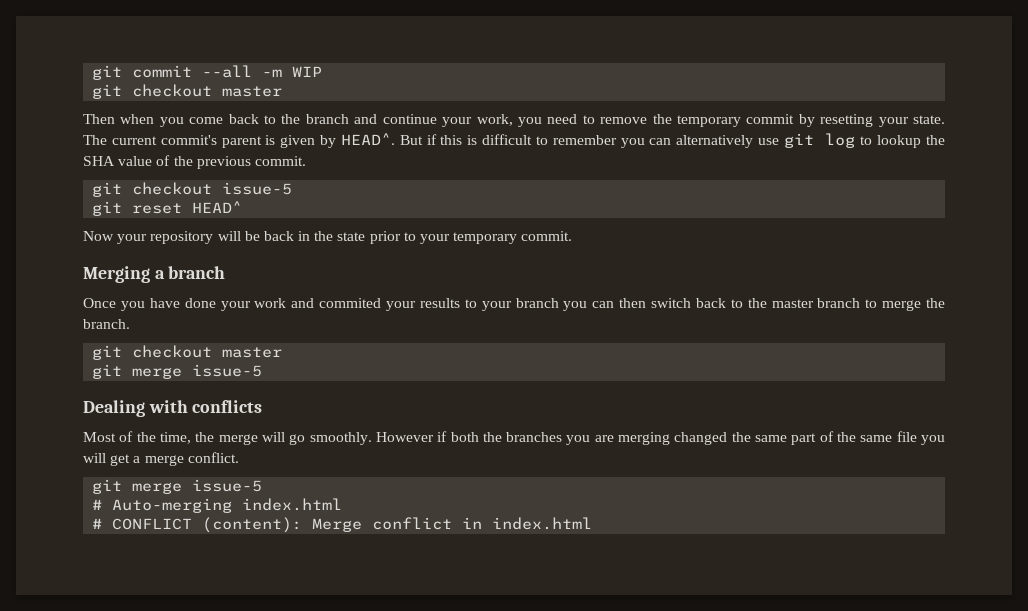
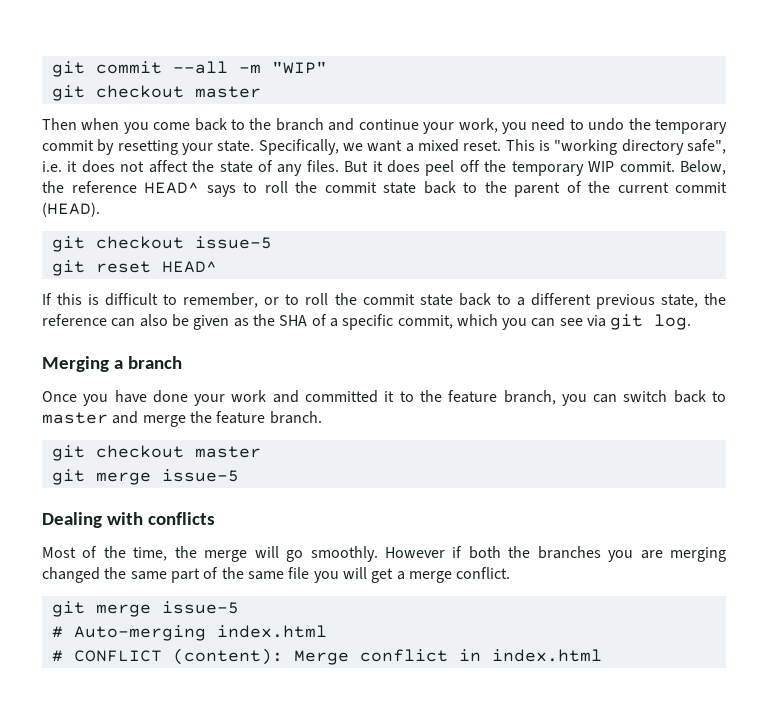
[292,66,323,77] WIP -> [271,61,327,74] "WIP"
[600,117,648,124] remove -> [588,118,625,131] undo
[83,133,945,148] [83,155,306,169] The current commit's parent is given by HEAD^. But if this is difficult to remember you can alternatively use git log to lookup the SHA value of the previous commit. -> [258,139,726,155] [42,160,727,176] [42,181,727,197] [42,202,100,217] Specifically, we want a mixed reset. This is "working directory safe", i.e. it does not affect the state of any files. But it does peel off the temporary WIP commit. Below, the reference HEAD^ says to roll the commit state back to the parent of the current commit (HEAD).
[83,231,573,244] Now your repository will be back in the state prior to your temporary commit. -> [42,293,726,309] [42,314,692,330] If this is difficult to remember, or to roll the commit state back to a different previous state, the reference can also be given as the SHA of a specific commit, which you can see via git log.
[319,298,647,311] commited your results to your branch you can then -> [305,390,618,406] committed it to the feature branch, you can
[747,298,878,308] the master branch to -> [42,411,139,424] master and
(945, 303) none -> [216,411,266,424] feature

